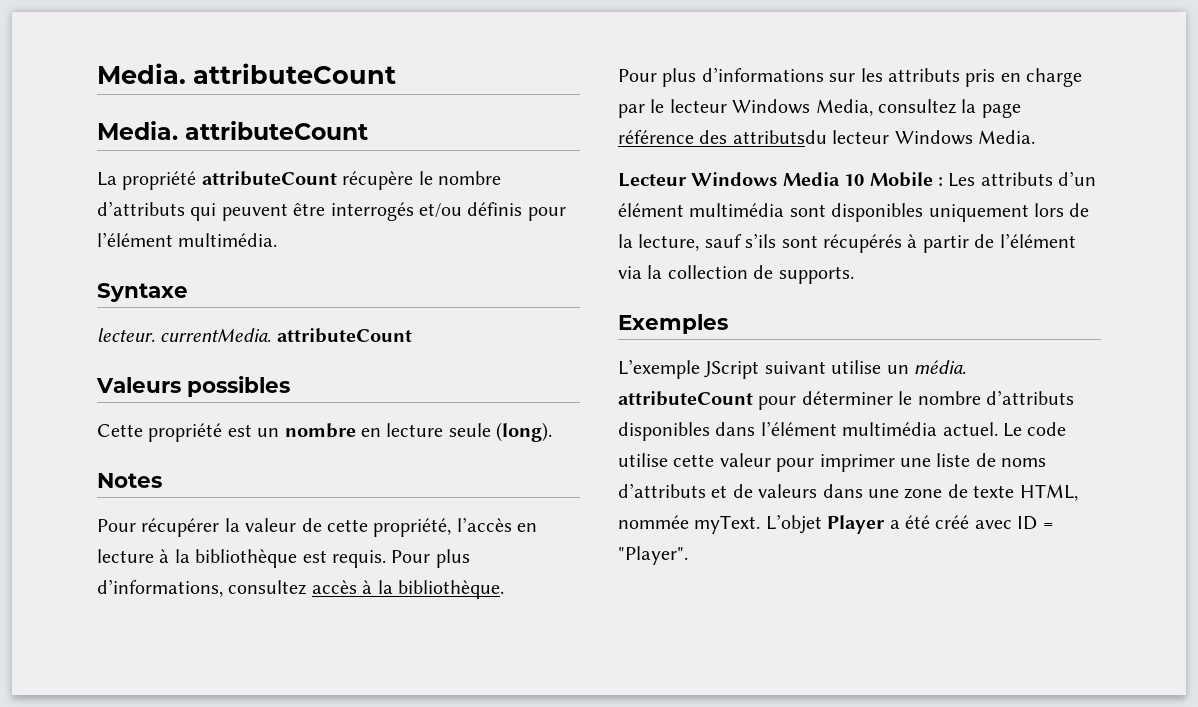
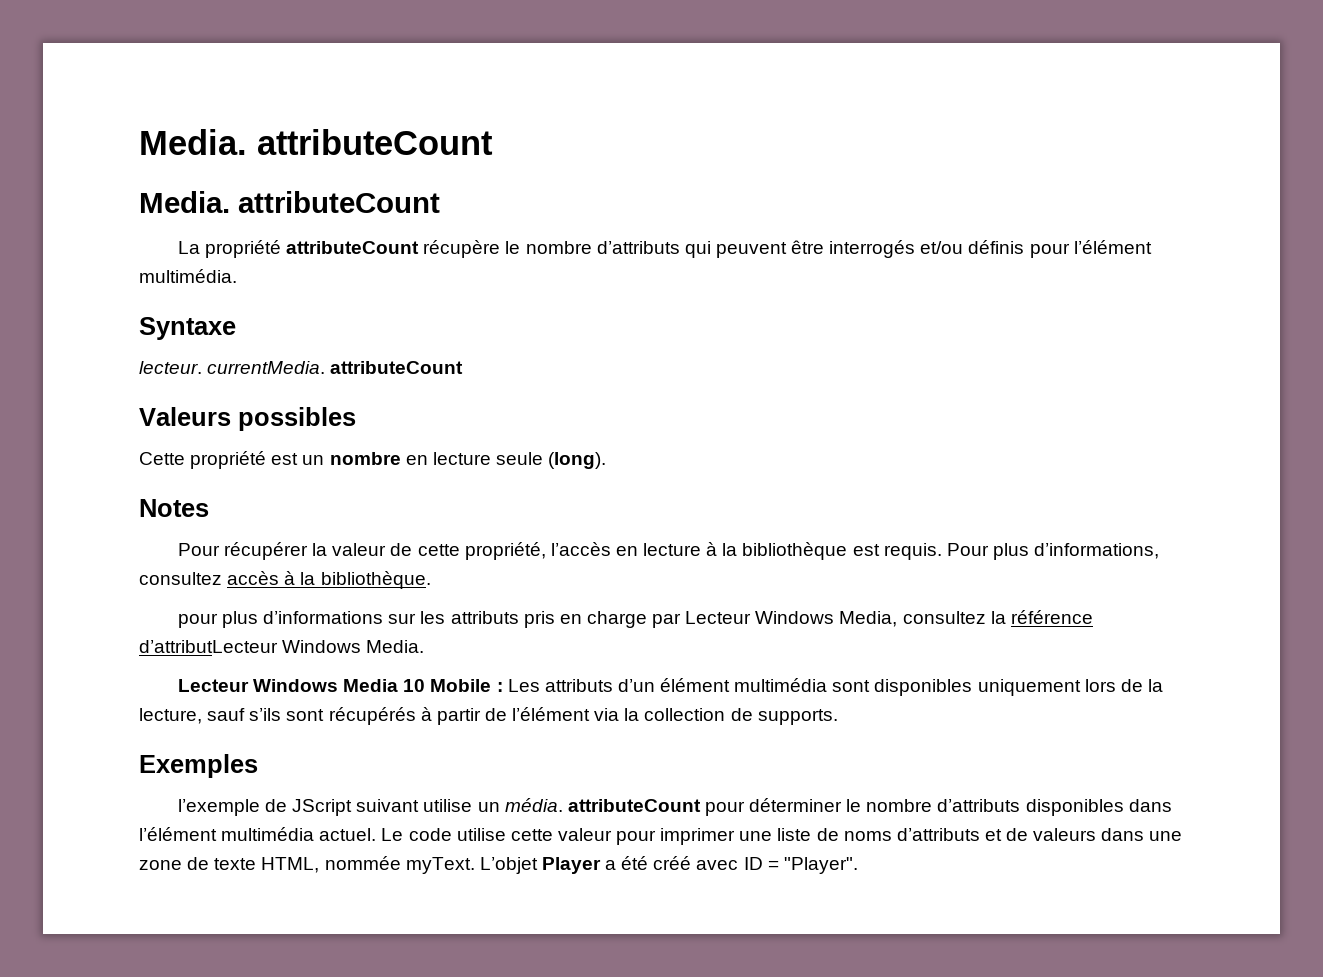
[618,69,657,82] Pour -> [177,613,218,628] pour
[650,99,727,113] le lecteur -> [685,611,752,624] Lecteur
[981,103,1021,118] [618,130,890,144] page référence des attributsdu lecteur -> [1010,610,1093,624] [139,640,278,653] référence d’attributLecteur
[618,359,700,379] L’exemple -> [177,799,288,816] l’exemple de

